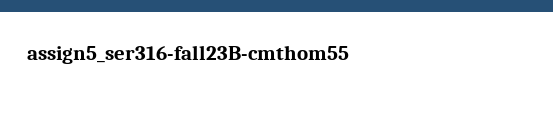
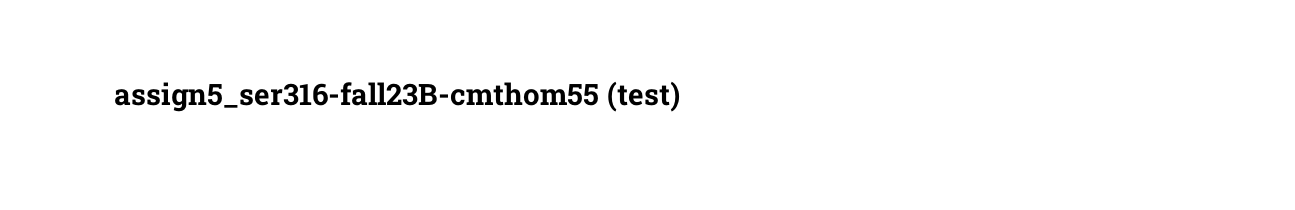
(349, 54) none -> [606,81,680,112] (test)

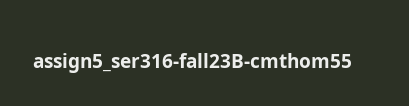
[606,81,680,112] (test) -> (352, 63) none

